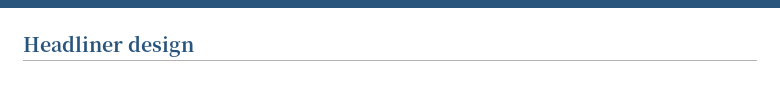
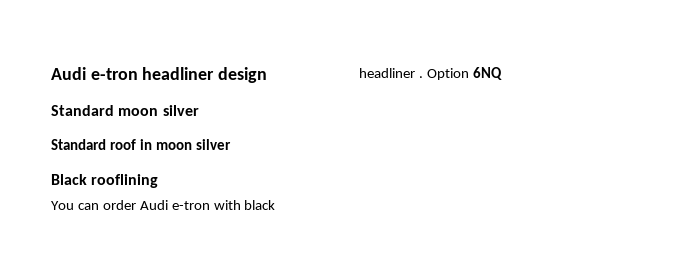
[23,35,195,57] Headliner design -> [51,67,268,83] [51,105,199,116] [51,139,231,150] [51,174,159,188] [51,200,276,210] [359,67,502,80] Audi e-tron headliner design // Standard moon silver // Standard roof in moon silver // Black rooflining // You can order Audi e-tron with black headliner . Option 6NQ

